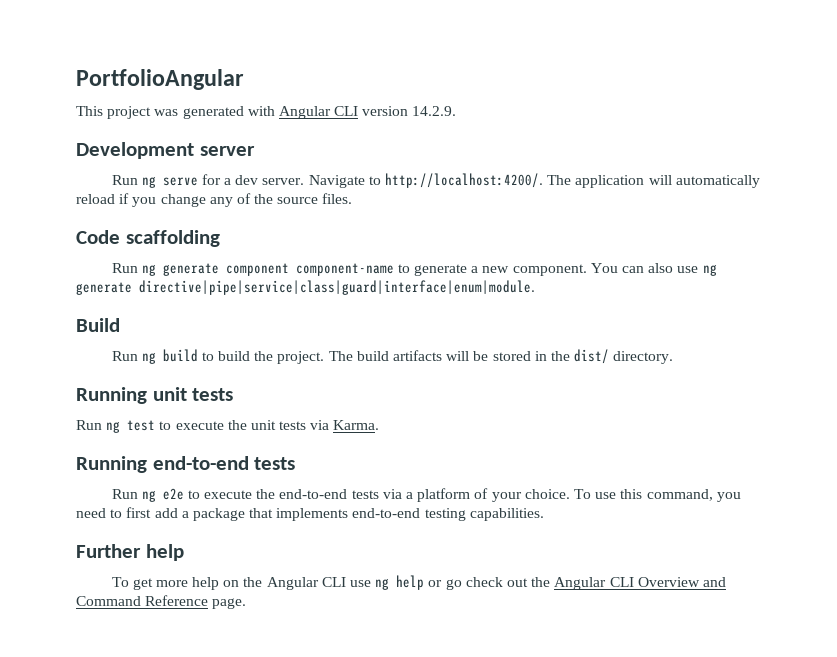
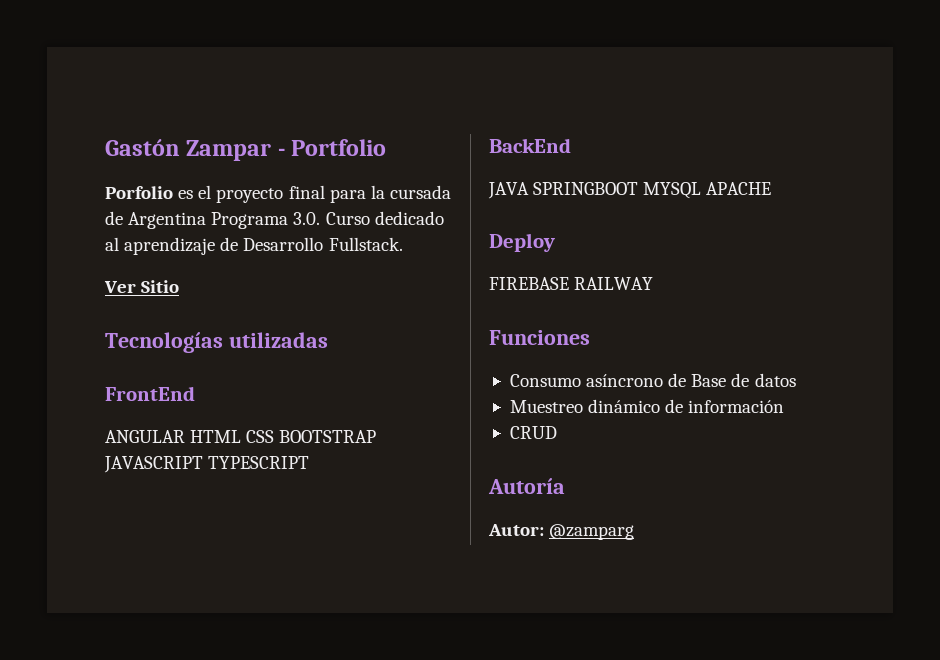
[76,69,244,90] [76,106,457,119] [76,142,255,159] [111,173,760,188] [76,193,353,207] [76,230,220,247] [111,263,717,276] [76,280,535,295] [76,318,120,332] [111,349,674,364] [76,387,234,404] [76,420,380,433] [76,456,296,473] [111,488,741,502] [76,507,544,521] [76,544,184,561] [111,575,726,590] [76,595,247,609] PortfolioAngular // This project was generated with Angular CLI version 14.2.9. // Development server // Run ng serve for a dev server. Navigate to http://localhost:4200/. The application will automatically reload if you change any of the source files. // Code scaffolding // Run ng generate component component-name to generate a new component. You can also use ng generate directive|pipe|service|class|guard|interface|enum|module. // Build // Run ng build to build the project. The build artifacts will be stored in the dist/ directory. // Running unit tests // Run ng test to execute the unit tests via Karma. // Running end-to-end tests // Run ng e2e to execute the end-to-end tests via a platform of your choice. To use this command, you need to first add a package that implements end-to-end testing capabilities. // Further help // To get more help on the Angular CLI use ng help or go check out the Angular CLI Overview and Command Reference page. -> [105,139,387,161] [105,185,451,203] [105,211,444,229] [105,237,403,255] [104,280,180,293] [105,332,328,353] [105,386,195,401] [105,430,377,443] [104,456,310,473] [489,138,571,153] [488,182,772,199] [489,233,555,252] [489,277,654,290] [489,330,590,345] [509,373,796,387] [509,399,785,413] [509,426,557,439] [488,478,565,494] [488,524,635,540] Gastón Zampar - Portfolio // Porfolio es el proyecto final para la cursada de Argentina Programa 3.0. Curso dedicado al aprendizaje de Desarrollo Fullstack. // Ver Sitio // Tecnologías utilizadas // FrontEnd // ANGULAR HTML CSS BOOTSTRAP JAVASCRIPT TYPESCRIPT // BackEnd // JAVA SPRINGBOOT MYSQL APACHE // Deploy // FIREBASE RAILWAY // Funciones // Consumo asíncrono de Base de datos // Muestreo dinámico de información // CRUD // Autoría // Autor: @zamparg

